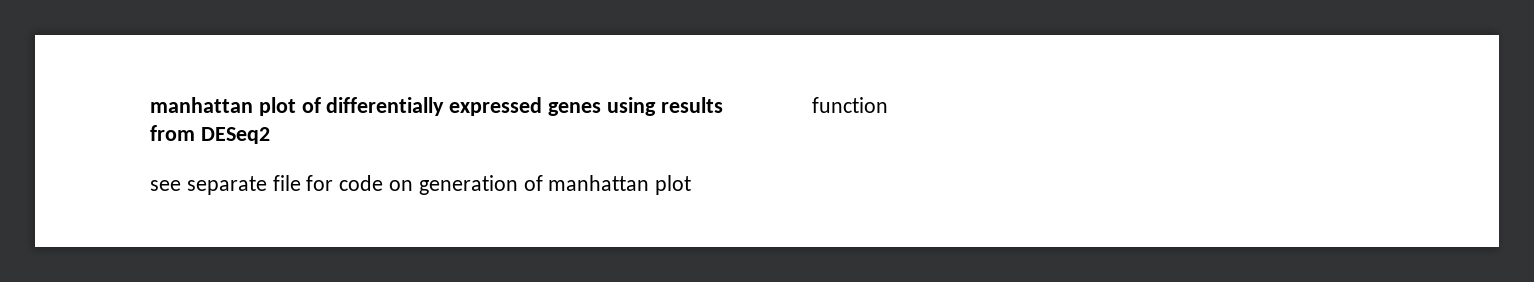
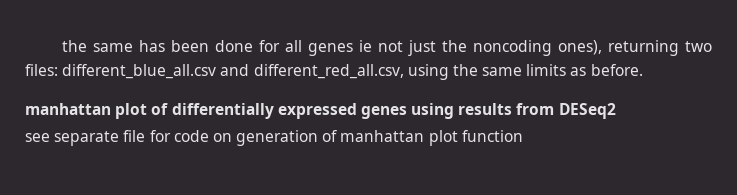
(150, 105) none -> [61,40,713,56] [25,64,643,80] the same has been done for all genes ie not just the noncoding ones), returning two files: different_blue_all.csv and different_red_all.csv, using the same limits as before. //

